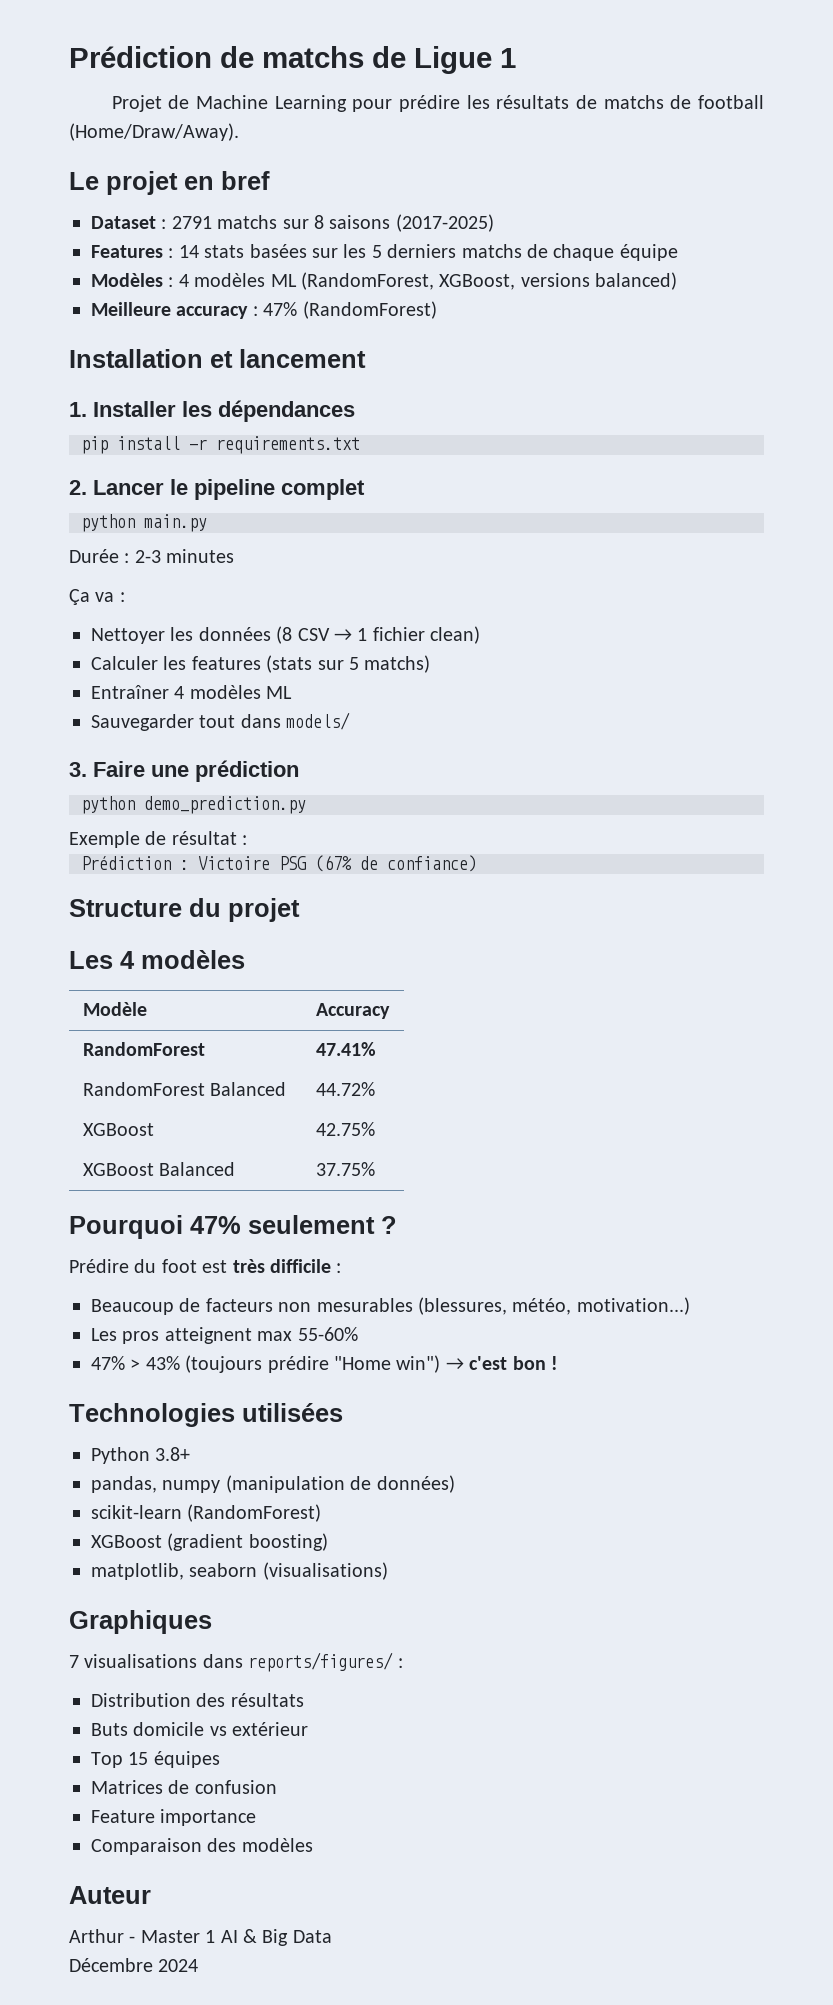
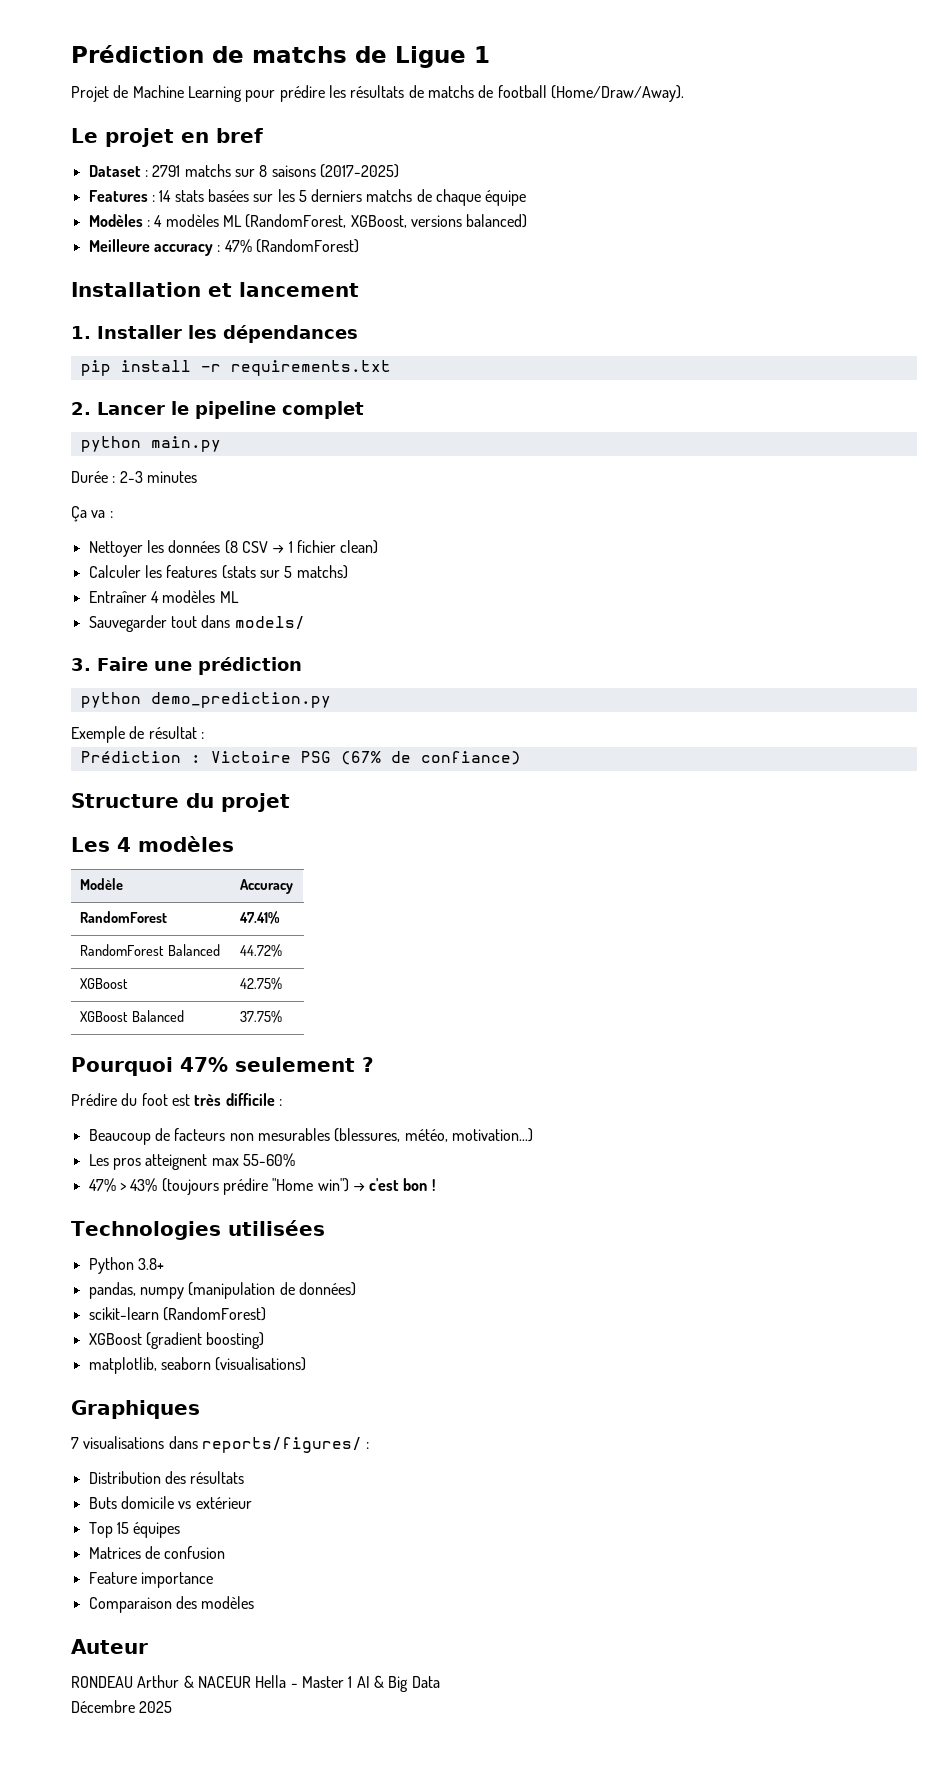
[69,1929,124,1943] Arthur -> [71,1675,287,1688] RONDEAU Arthur & NACEUR Hella
[158,1959,199,1972] 2024 -> [139,1701,173,1713] 2025

